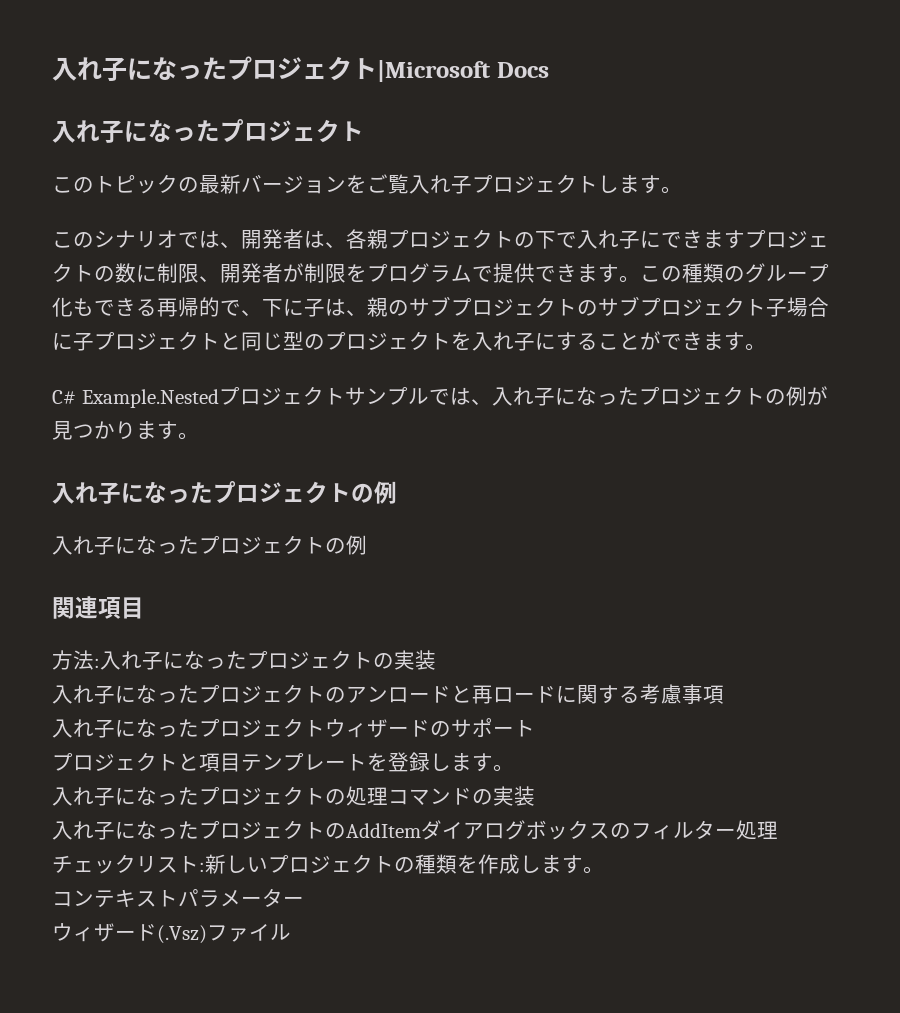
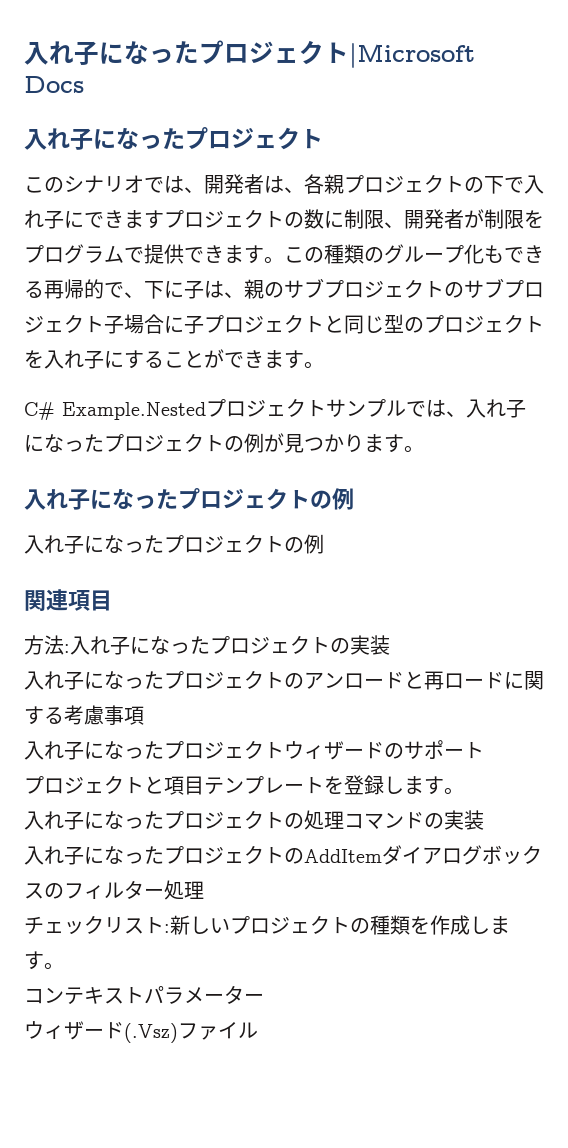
[52,174,682,194] // このトピックの最新バージョンをご覧入れ子プロジェクトします。 -> (323, 139) none

